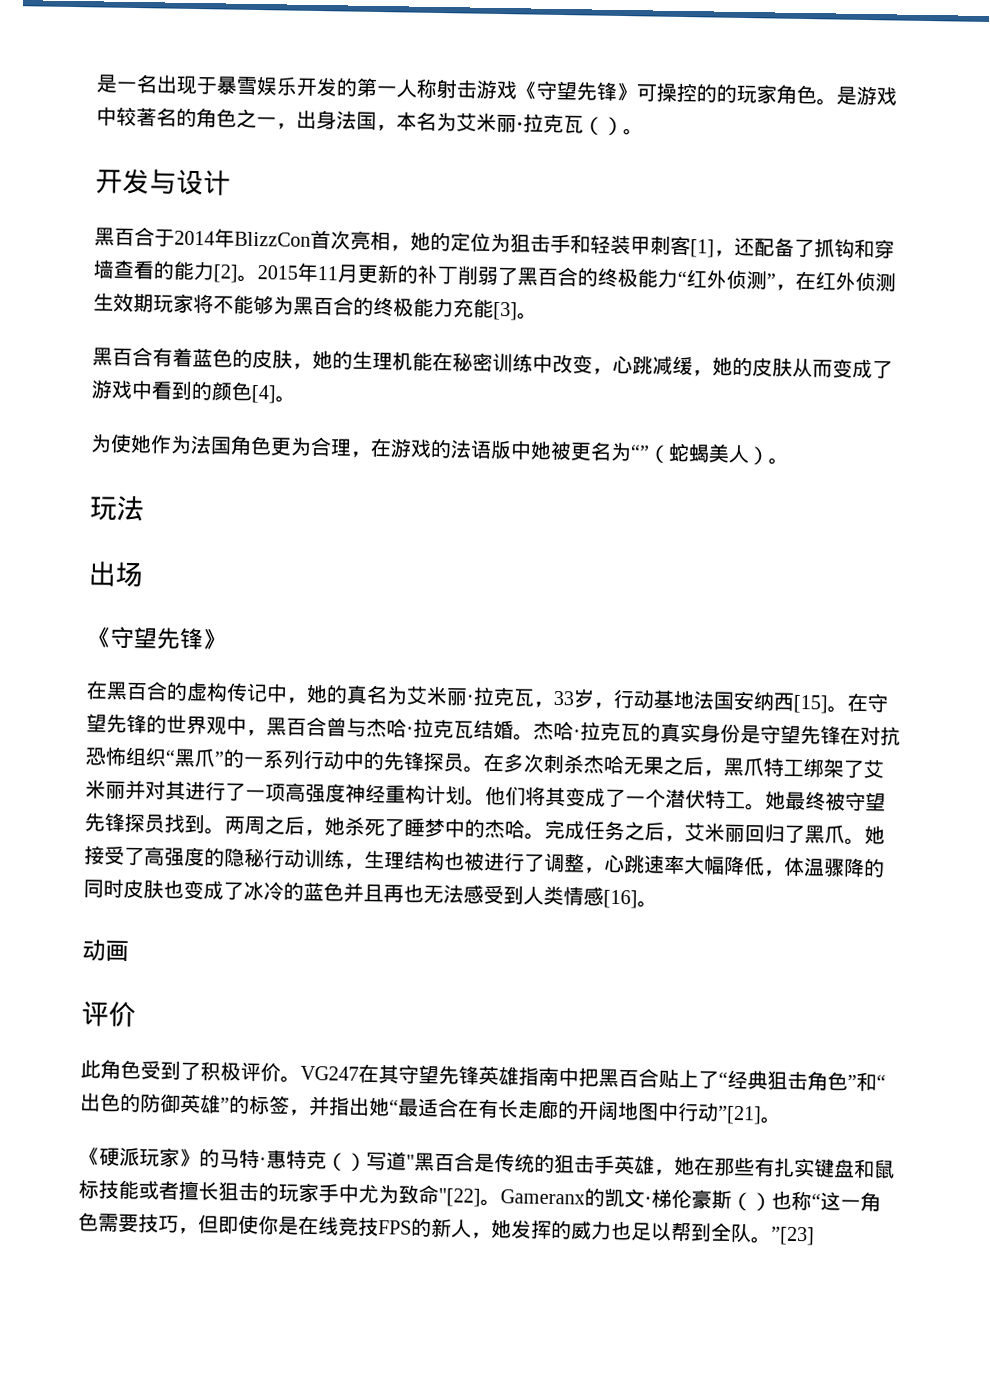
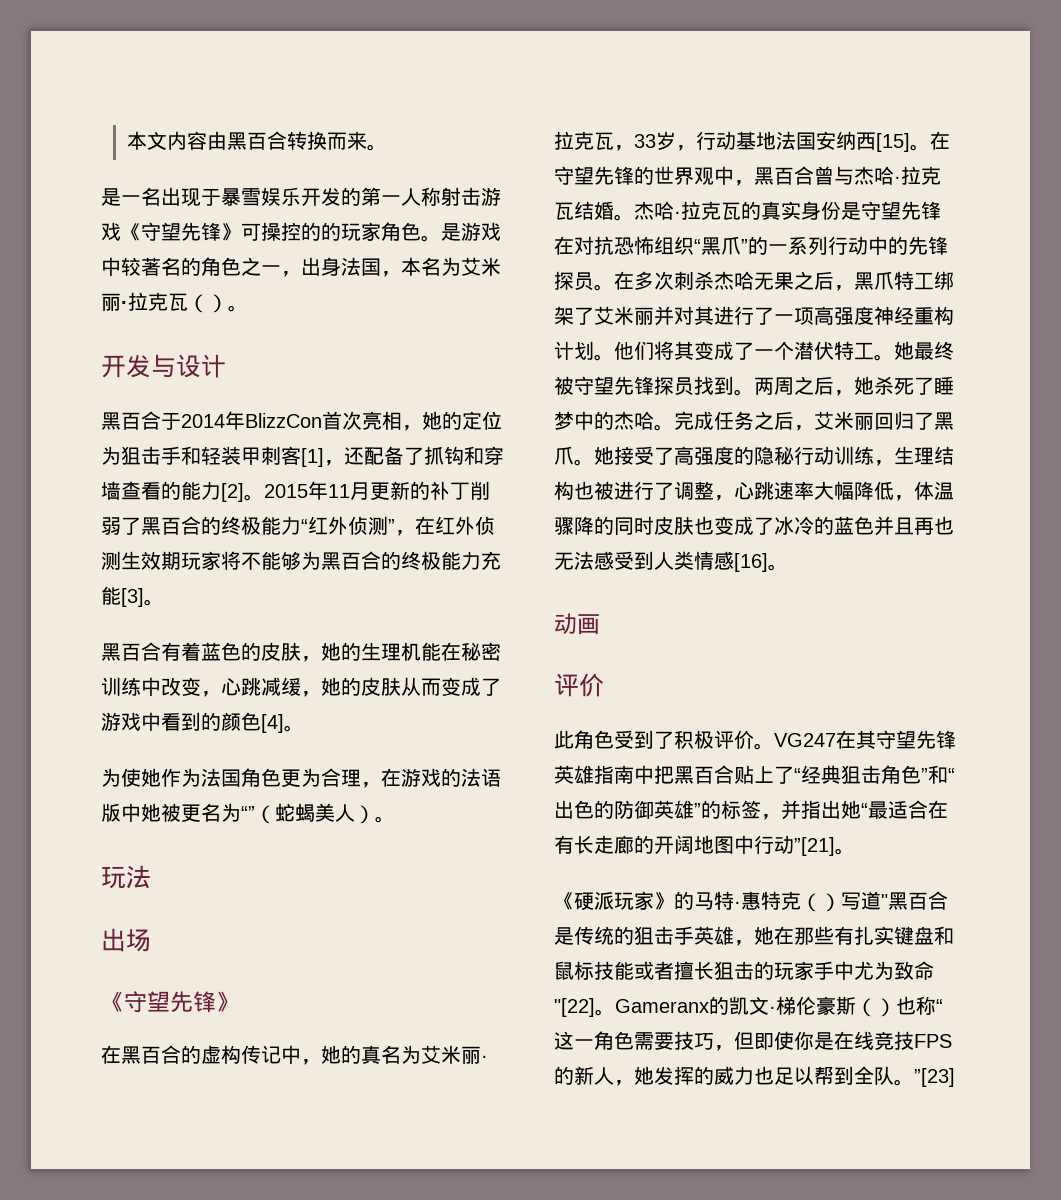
(96, 83) none -> [127,131,388,151] 本文内容由黑百合转换而来。 //

